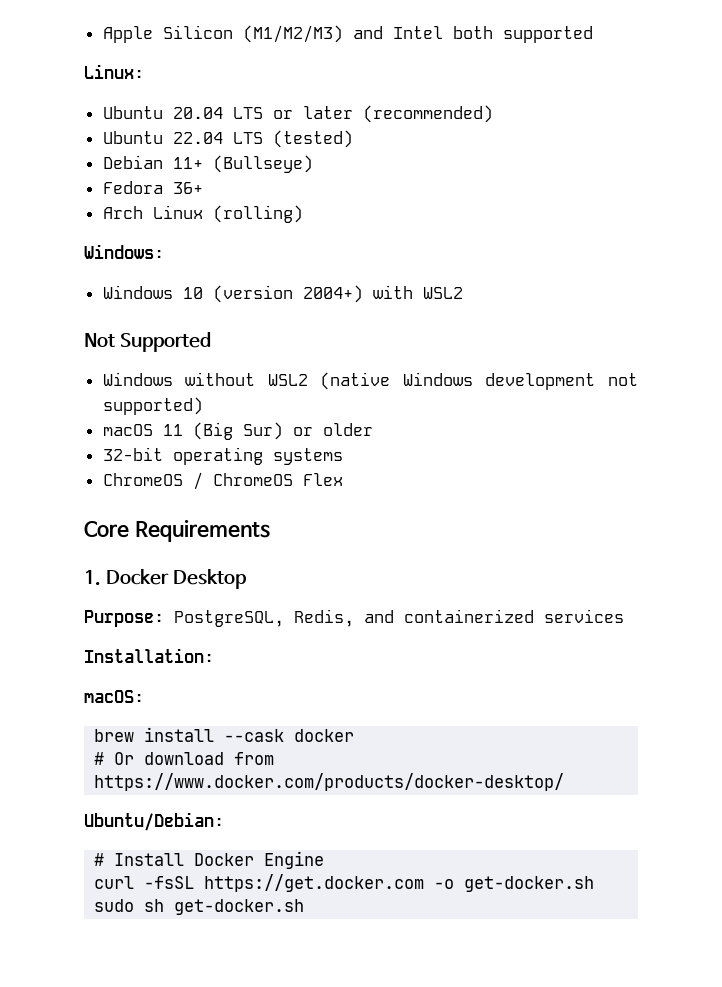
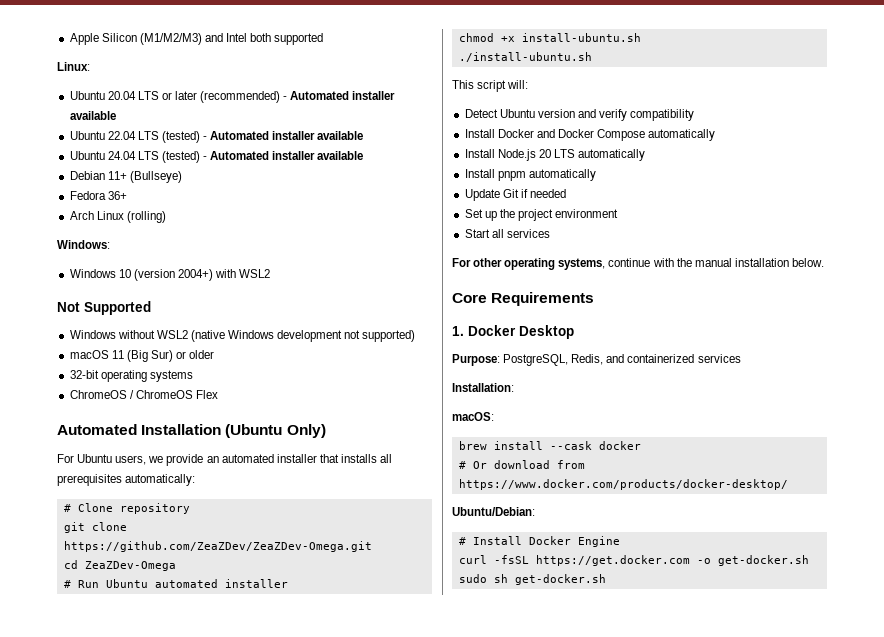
(493, 114) none -> [283,91,396,100] [69,111,116,120] - Automated installer available
(353, 139) none -> [203,131,364,140] [69,151,364,163] - Automated installer available // Ubuntu 24.04 LTS (tested) - Automated installer available
(343, 479) none -> [57,424,326,438] [57,454,393,466] [57,474,196,486] [63,503,190,514] [63,522,127,533] [63,541,372,552] [63,560,176,571] [63,579,288,588] [458,33,641,42] [458,52,592,62] [452,80,529,92] [464,109,695,121] [464,129,716,141] [464,149,646,161] [464,169,596,181] [464,189,566,201] [464,209,619,221] [464,229,550,238] [452,258,824,270] // Automated Installation (Ubuntu Only) // For Ubuntu users, we provide an automated installer that installs all prerequisites automatically: // # Clone repository // git clone https://github.com/ZeaZDev/ZeaZDev-Omega.git // cd ZeaZDev-Omega // # Run Ubuntu automated installer // chmod +x install-ubuntu.sh // ./install-ubuntu.sh // This script will: // Detect Ubuntu version and verify compatibility // Install Docker and Docker Compose automatically // Install Node.js 20 LTS automatically // Install pnpm automatically // Update Git if needed // Set up the project environment // Start all services // For other operating systems, continue with the manual installation below.

